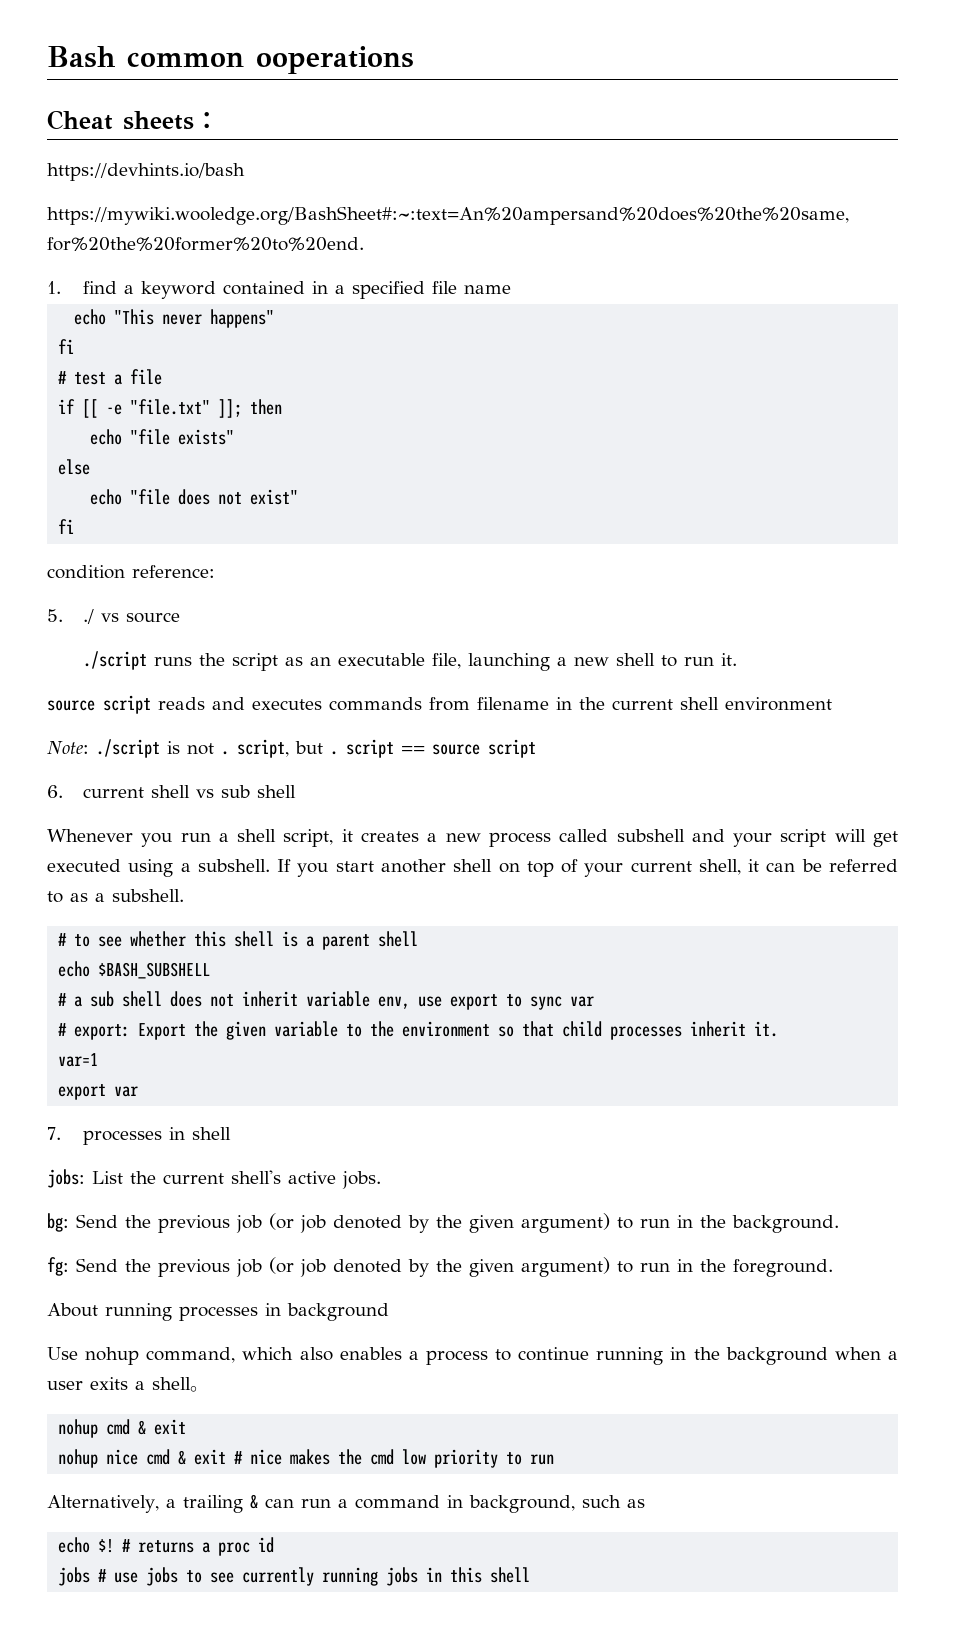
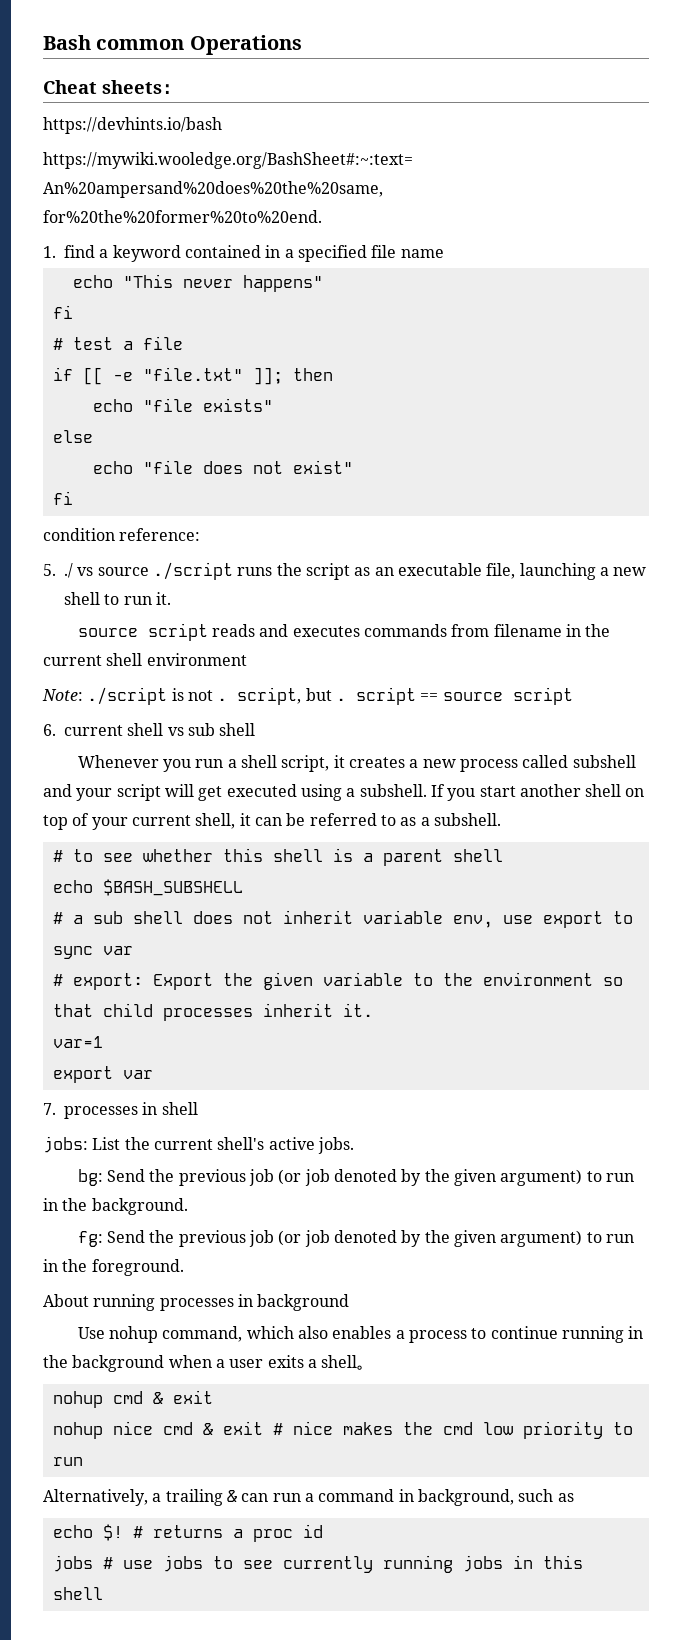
[256,46,414,74] ooperations -> [189,35,302,55] Operations
(181, 617) // -> (149, 571) none

